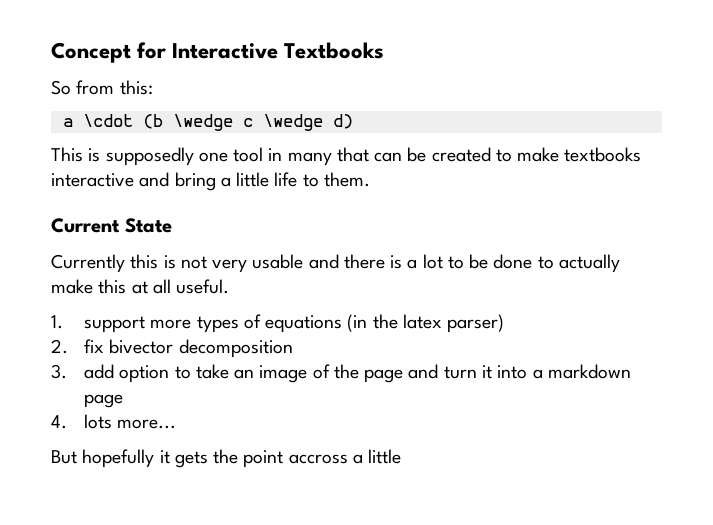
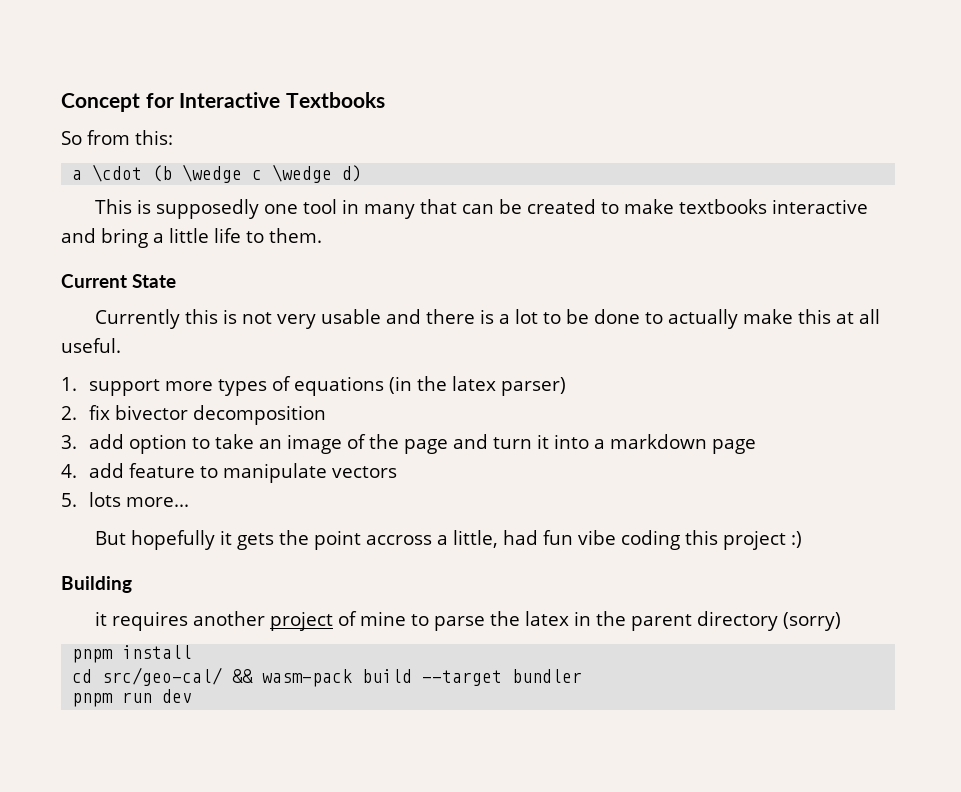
(67, 422) none -> [89,463,398,483] [61,493,77,507] add feature to manipulate vectors // 5.
[368,449,402,464] little -> [453,530,803,550] [61,576,132,593] [95,611,842,631] [72,645,193,663] [72,667,583,687] [72,689,193,707] little, had fun vibe coding this project :) // Building // it requires another project of mine to parse the latex in the parent directory (sorry) // pnpm install // cd src/geo-cal/ && wasm-pack build --target bundler // pnpm run dev

